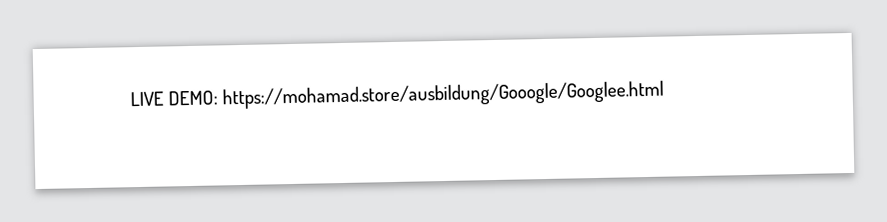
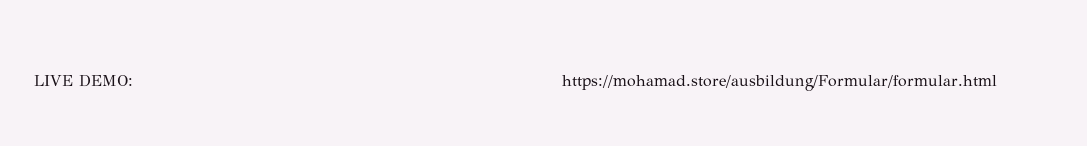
[222,80,665,110] https://mohamad.store/ausbildung/Gooogle/Googlee.html -> [562,75,997,91] https://mohamad.store/ausbildung/Formular/formular.html

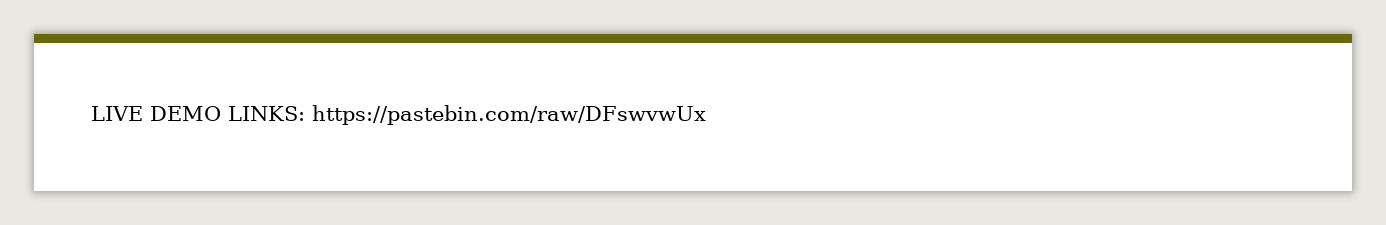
[79,74,997,91] DEMO: https://mohamad.store/ausbildung/Formular/formular.html -> [150,105,706,125] DEMO LINKS: https://pastebin.com/raw/DFswvwUx

